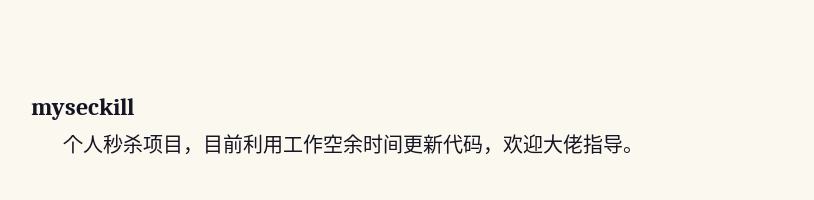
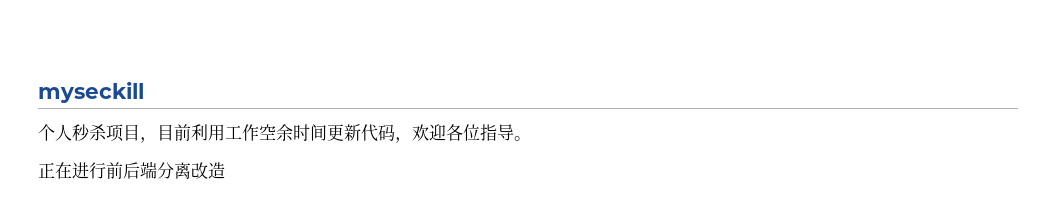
[543,134,584,154] 大佬 -> [446,124,480,141] 各位
(644, 150) none -> [38,161,225,179] // 正在进行前后端分离改造

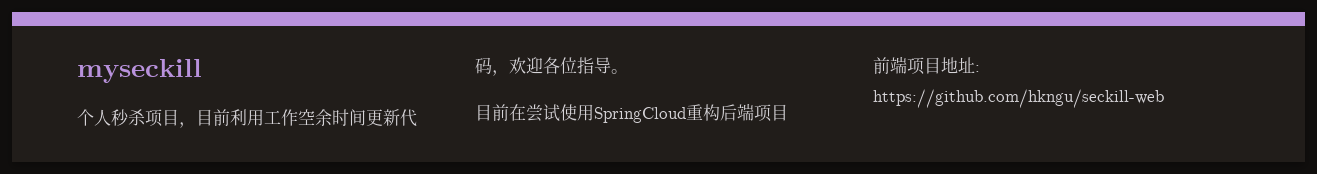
[38,161,225,179] 正在进行前后端分离改造 -> [475,103,788,123] [873,56,980,75] [873,89,1164,108] 目前在尝试使用SpringCloud重构后端项目 // 前端项目地址: https://github.com/hkngu/seckill-web

